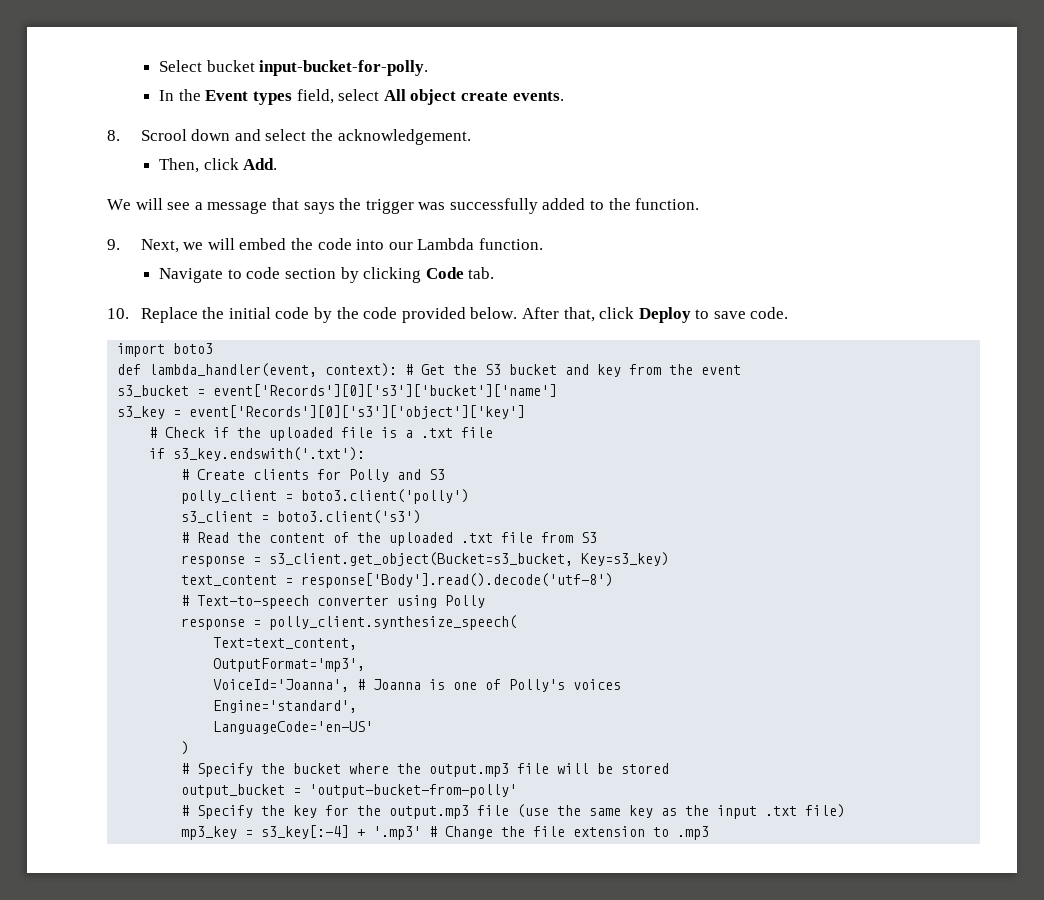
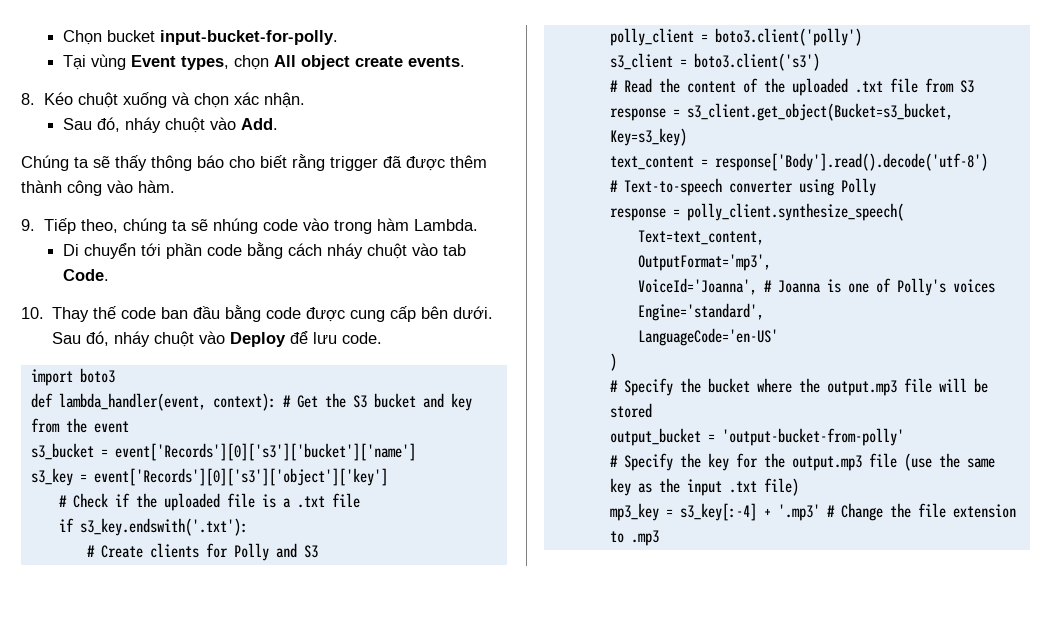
[159,60,203,72] Select -> [62,30,102,45] Chọn
[159,89,380,105] In the Event types field, select -> [62,54,269,70] Tại vùng Event types, chọn
[140,129,471,145] [159,158,278,173] [107,198,700,214] [107,238,543,253] [159,267,495,283] [107,307,746,323] Scrool down and select the acknowledgement. // Then, click Add. // We will see a message that says the trigger was successfully added to the function. // 9. Next, we will embed the code into our Lambda function. // Navigate to code section by clicking Code tab. // 10. Replace the initial code by the code provided below. After that, click Deploy to save -> [44,92,306,108] [62,117,278,133] [21,154,487,171] [21,180,175,196] [21,218,479,234] [62,242,466,259] [62,269,109,281] [21,305,494,322] [52,331,338,347] Kéo chuột xuống và chọn xác nhận. // Sau đó, nháy chuột vào Add. // Chúng ta sẽ thấy thông báo cho biết rằng trigger đã được thêm thành công vào hàm. // 9. Tiếp theo, chúng ta sẽ nhúng code vào trong hàm Lambda. // Di chuyển tới phần code bằng cách nháy chuột vào tab Code. // 10. Thay thế code ban đầu bằng code được cung cấp bên dưới. Sau đó, nháy chuột vào Deploy để lưu

